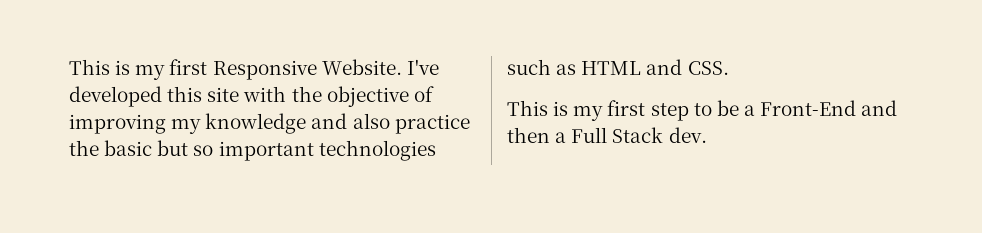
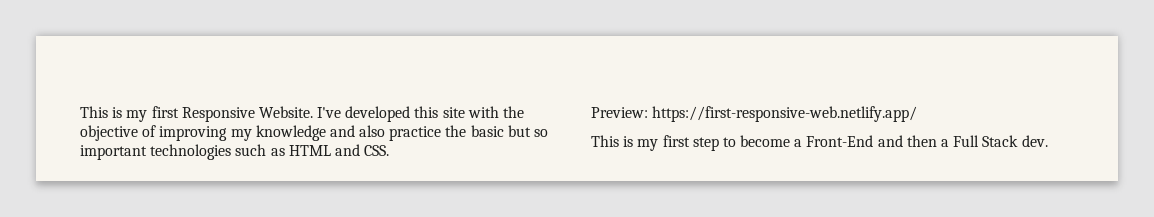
(729, 68) none -> [591,106,918,122] // Preview: https://first-responsive-web.netlify.app/
[716,100,739,116] be -> [740,135,791,147] become

